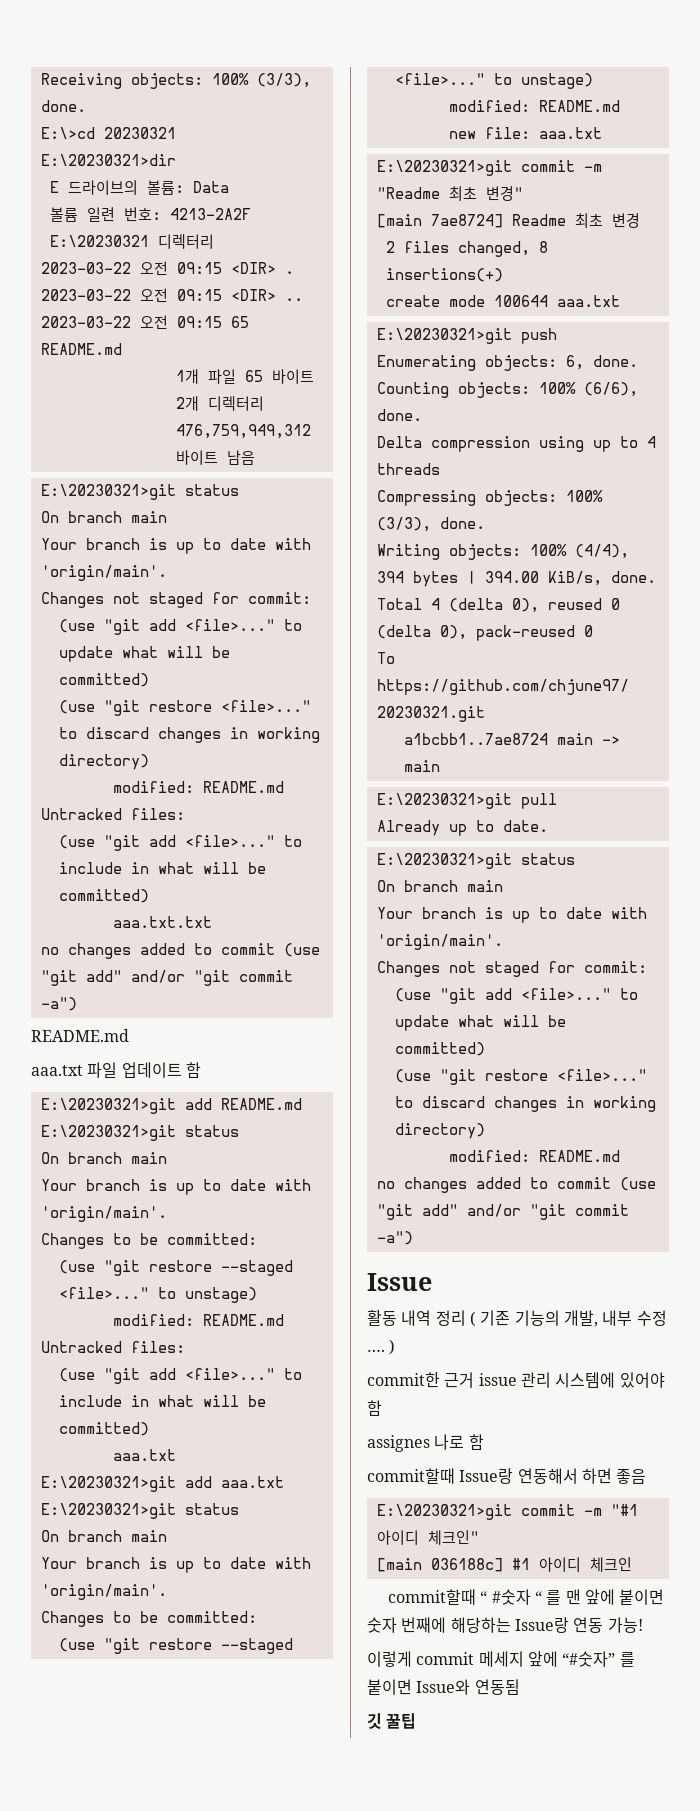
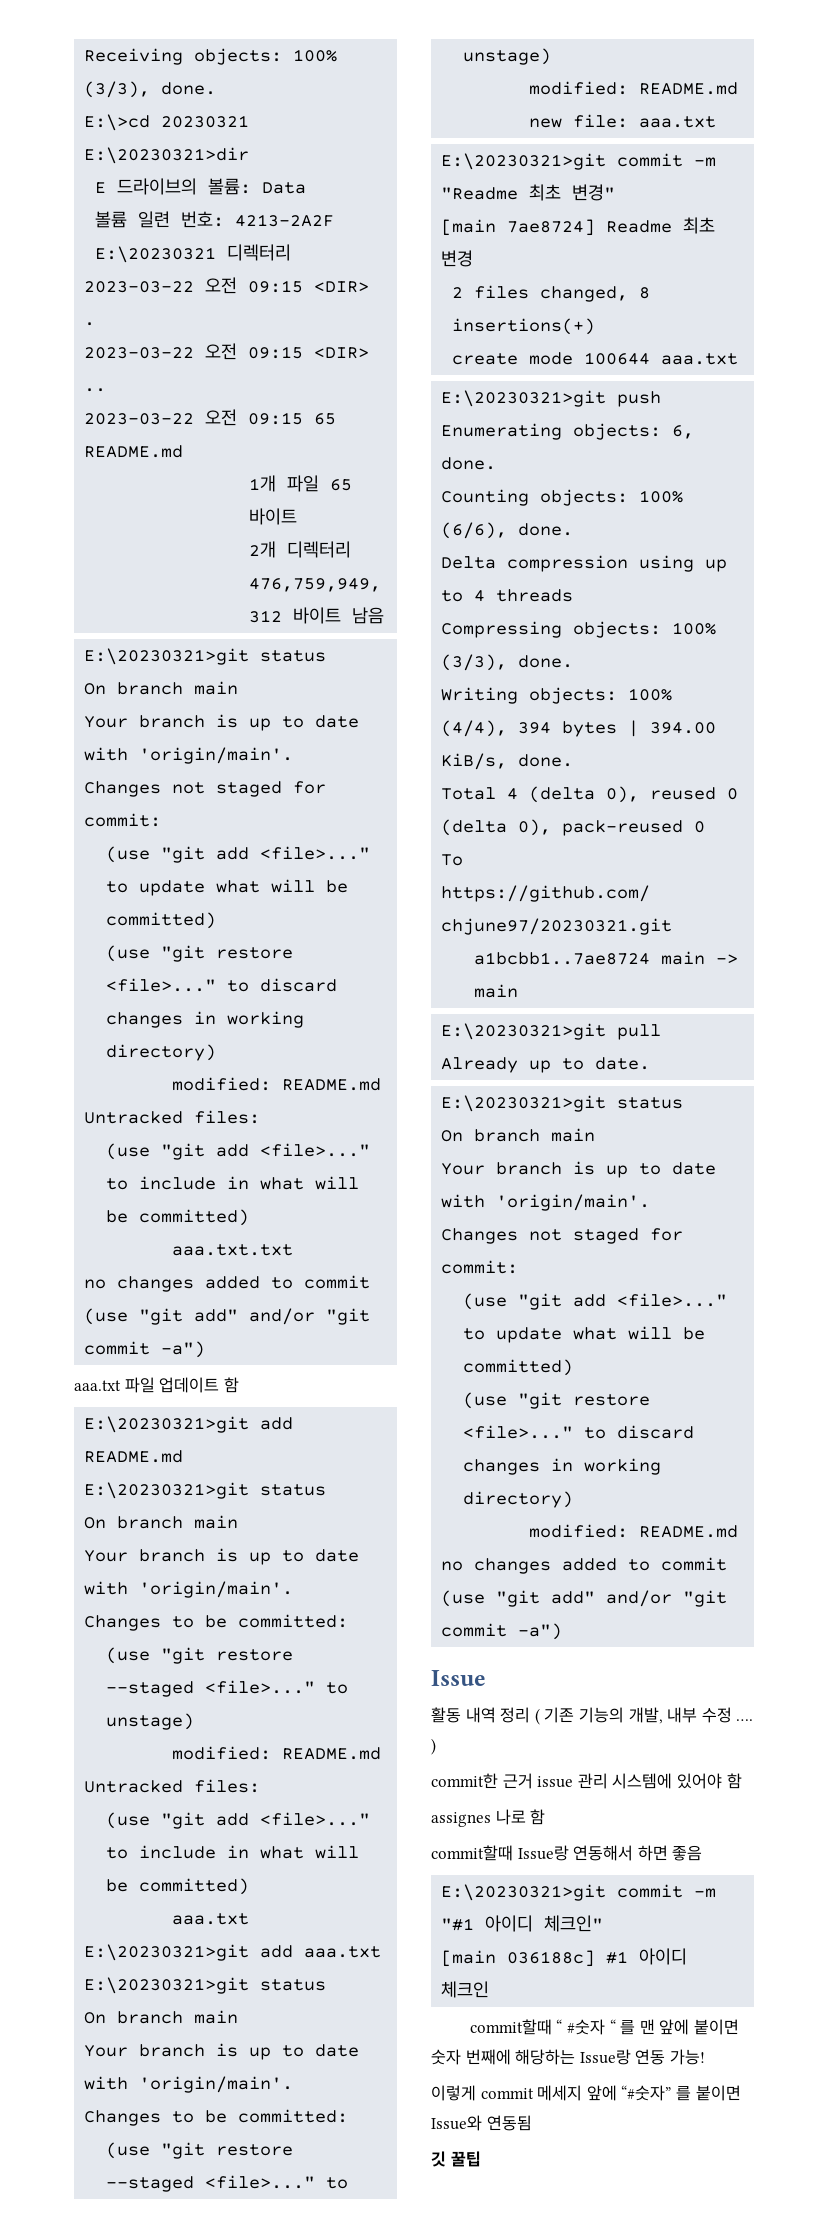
[31,1029,129,1042] // README.md -> (206, 1349) none

